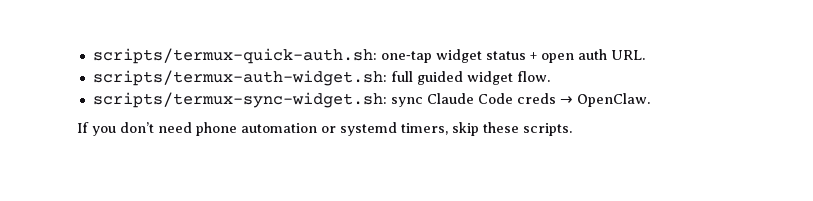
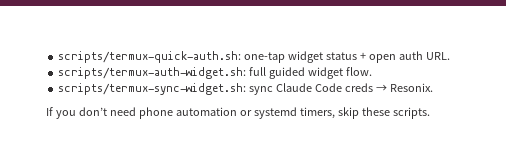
[576,93,650,107] OpenClaw. -> [389,83,433,92] Resonix.

